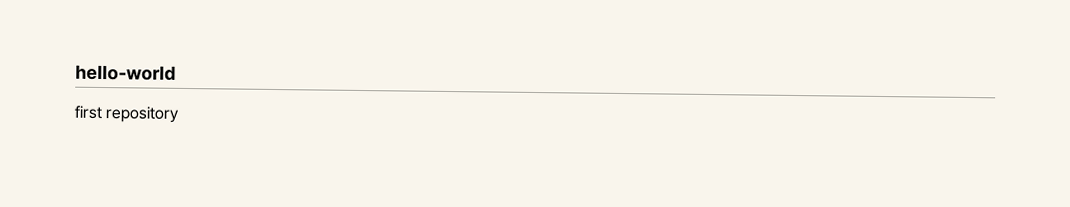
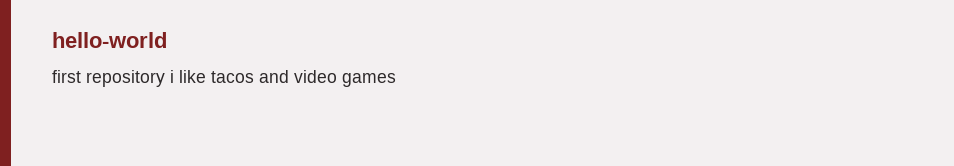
(180, 114) none -> [170,70,396,87] i like tacos and video games

